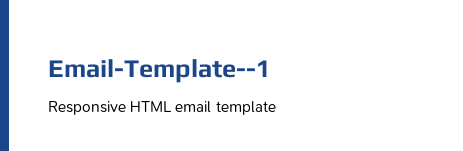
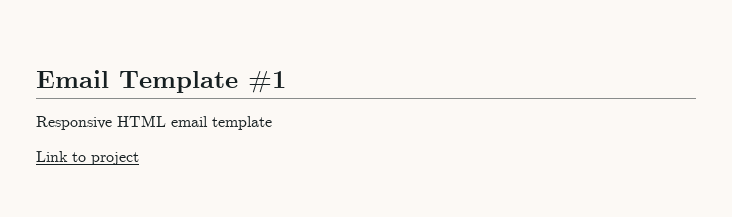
[48,59,271,83] Email-Template--1 -> [36,70,286,93] Email Template #1
(276, 108) none -> [36,151,139,165] // Link to project

